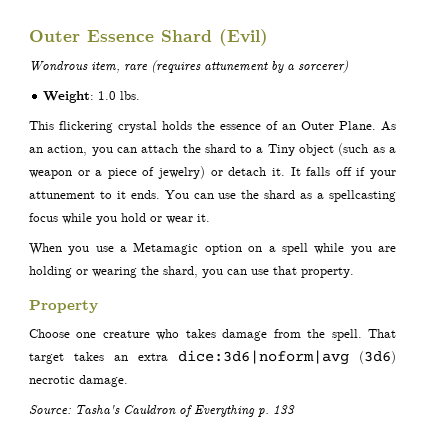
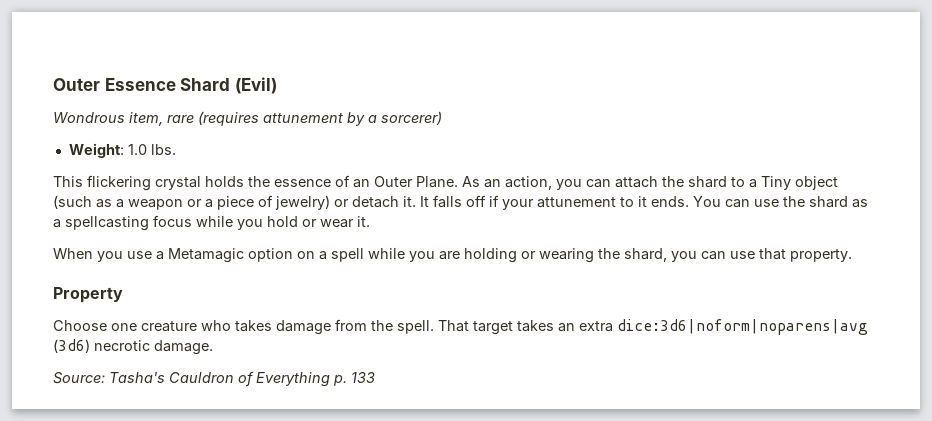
[178,350,349,365] dice:3d6|noform|avg -> [617,319,868,335] dice:3d6|noform|noparens|avg

